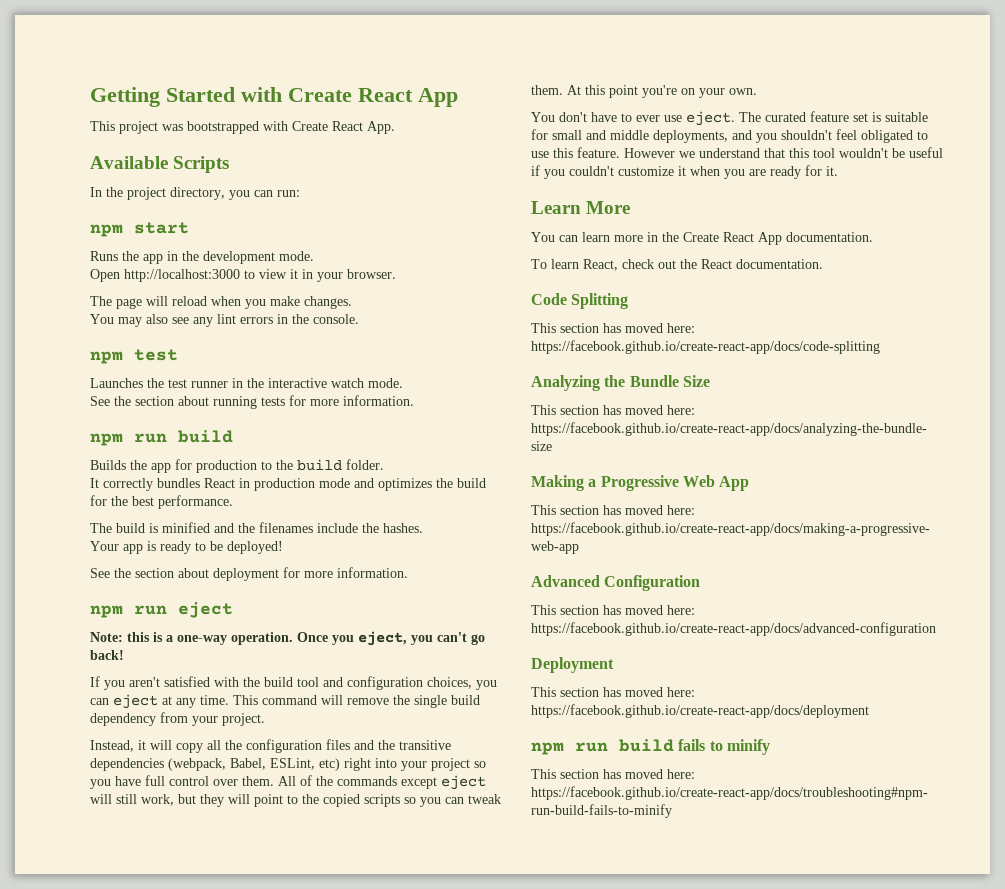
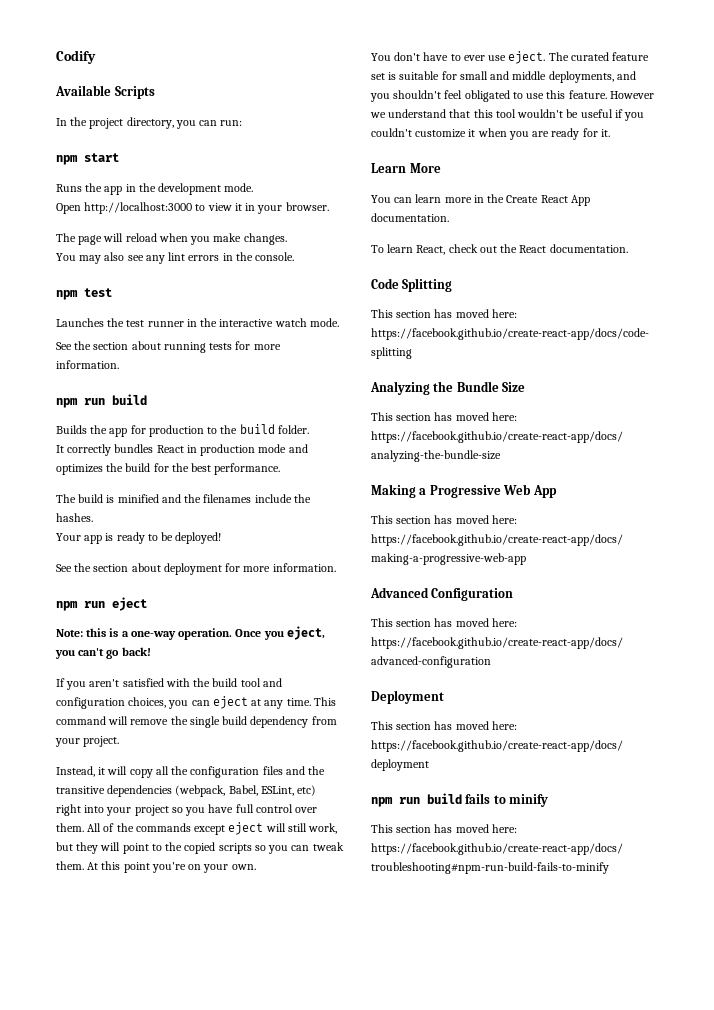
[90,87,458,107] [90,121,395,134] Getting Started with Create React App // This project was bootstrapped with Create React App. -> [56,50,96,64] Codify

